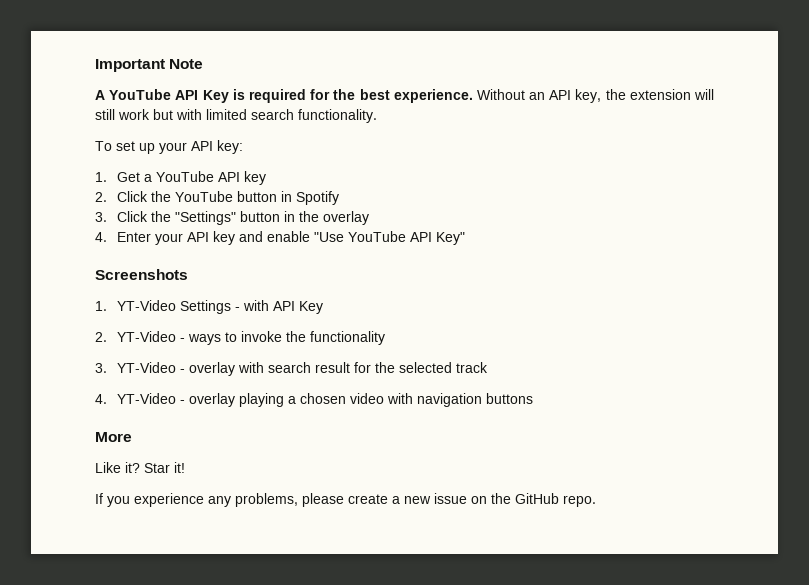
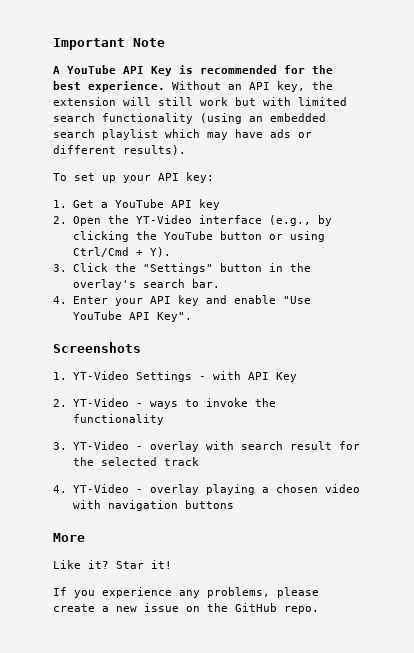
[248,89,306,103] required -> [200,65,277,74] recommended
[298,109,377,123] functionality. -> [102,113,326,124] [53,129,312,140] [53,145,186,155] functionality (using an embedded search playlist which may have ads or different results).
[117,191,340,205] Click the YouTube button in Spotify -> [72,215,332,226] [72,231,325,242] [72,247,171,257] Open the YT-Video interface (e.g., by clicking the YouTube button or using Ctrl/Cmd + Y).
[323,211,370,225] overlay -> [72,279,220,290] overlay's search bar.
[436,232,466,245] Key" -> [156,312,192,322] Key".

